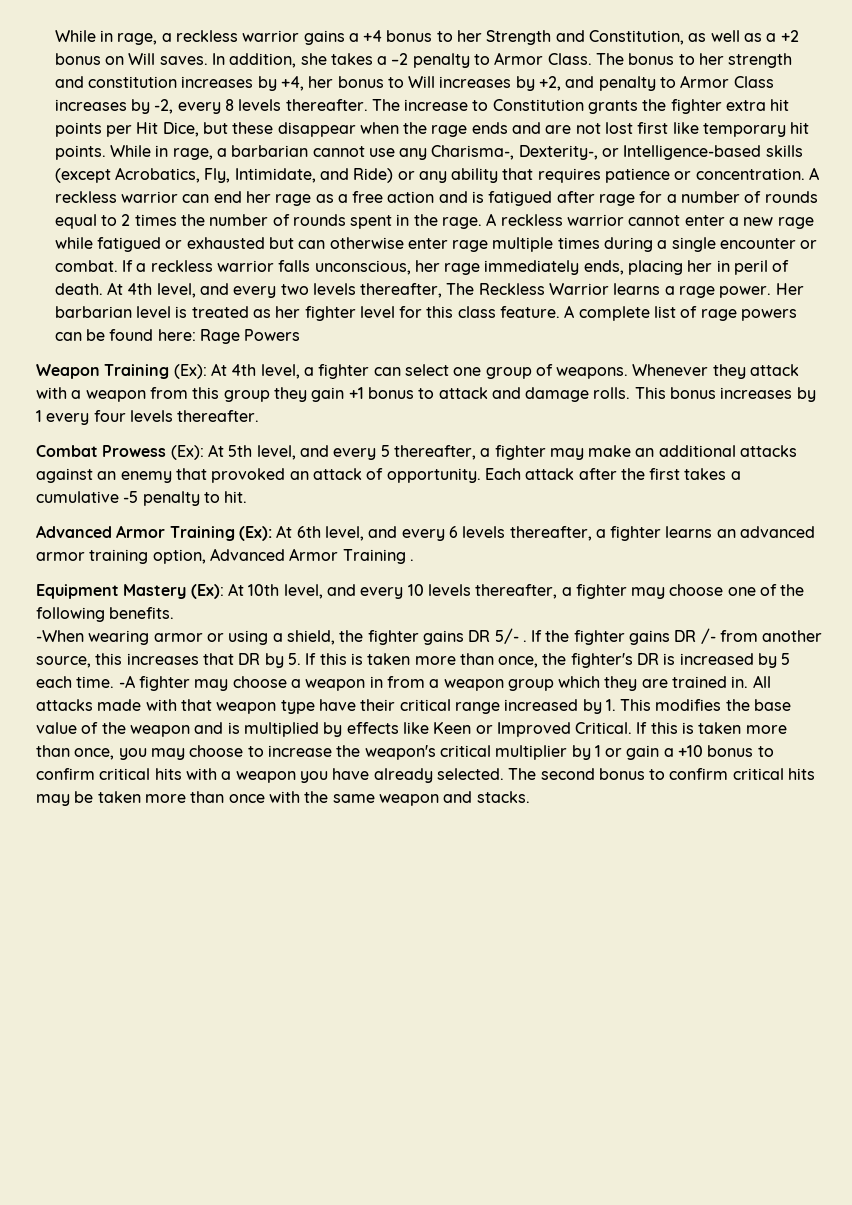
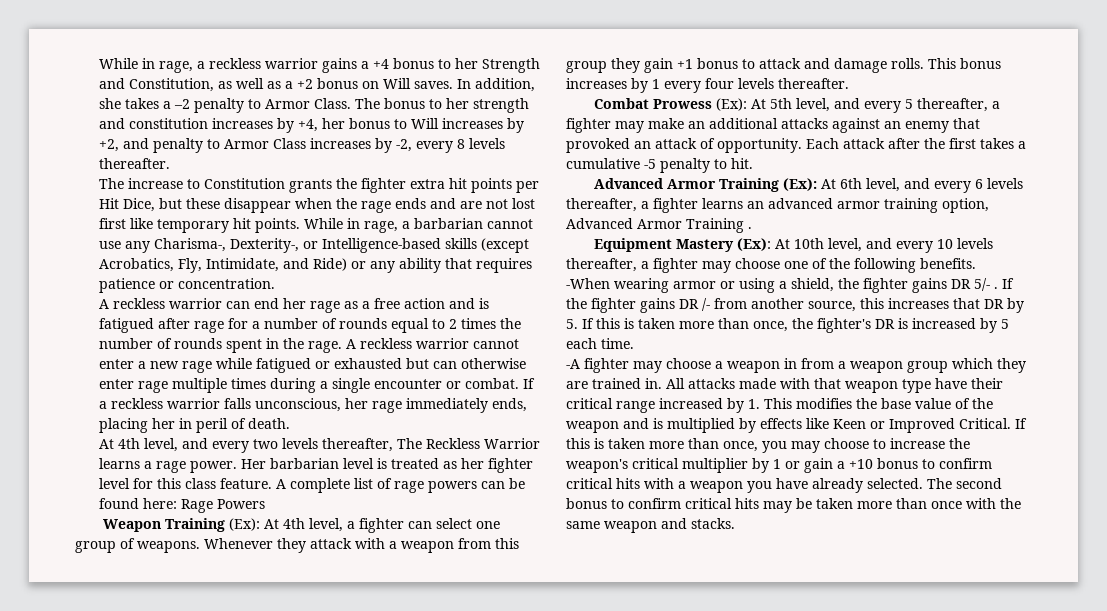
(368, 105) none -> (170, 163) //
(805, 174) none -> (275, 283) //
(103, 289) none -> (290, 423) //
(115, 682) none -> (634, 343) //

